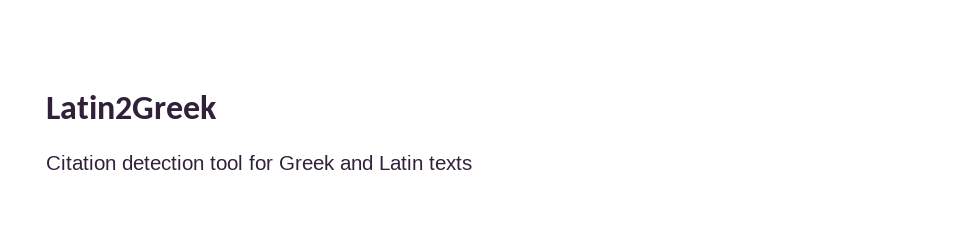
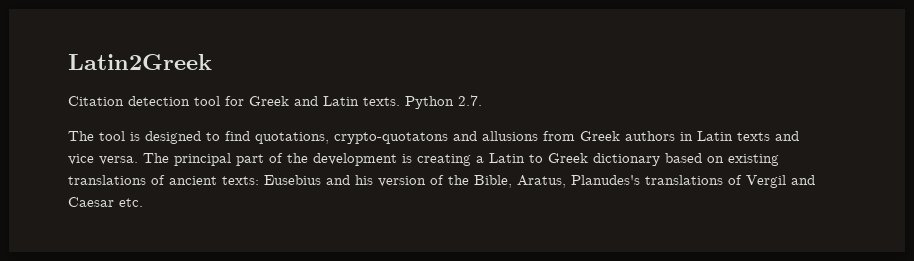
[429,156,472,170] texts -> [363,95,482,109] [68,131,799,144] [68,153,779,166] [68,175,815,188] [68,197,143,207] texts. Python 2.7. // The tool is designed to find quotations, crypto-quotatons and allusions from Greek authors in Latin texts and vice versa. The principal part of the development is creating a Latin to Greek dictionary based on existing translations of ancient texts: Eusebius and his version of the Bible, Aratus, Planudes's translations of Vergil and Caesar etc.

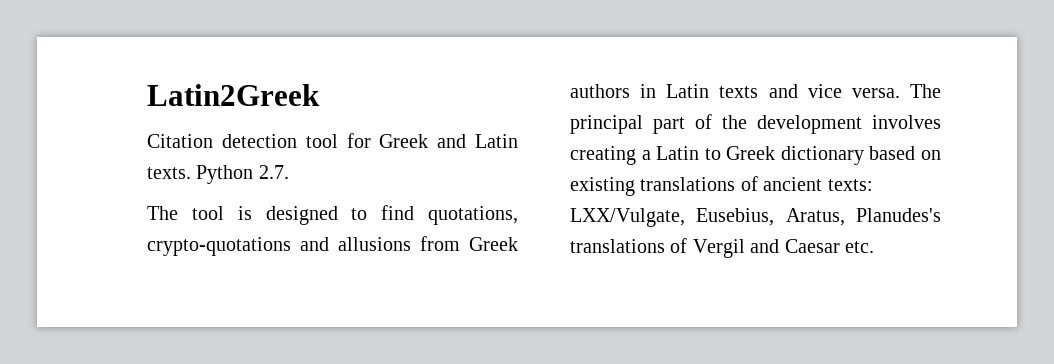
[334,132,448,144] crypto-quotatons -> [147,237,291,256] crypto-quotations
[402,154,412,163] is -> [872,115,941,129] involves
[264,175,512,188] Eusebius and his version of the Bible, -> [570,208,775,227] LXX/Vulgate, Eusebius,

